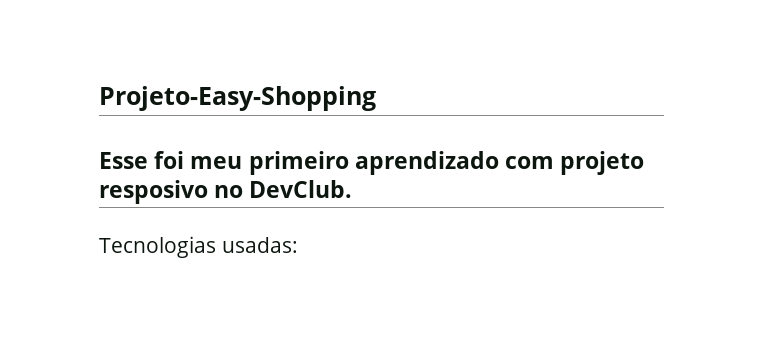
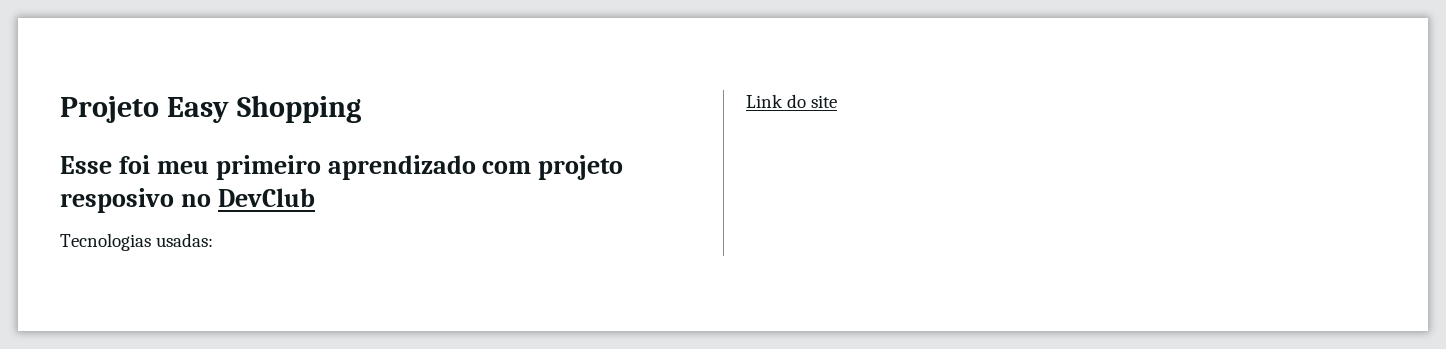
[99,86,376,111] Projeto-Easy-Shopping -> [60,95,361,123] Projeto Easy Shopping
[249,180,353,198] DevClub. -> [217,188,315,207] DevClub
(298, 245) none -> [746,94,838,108] // Link do site

